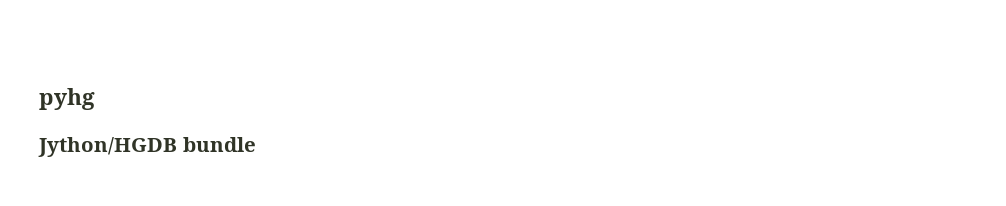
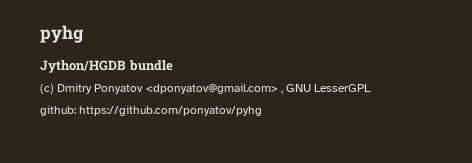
(256, 144) none -> [40,83,372,94] [40,105,263,116] // (c) Dmitry Ponyatov <dponyatov@gmail.com> , GNU LesserGPL // github: https://github.com/ponyatov/pyhg

